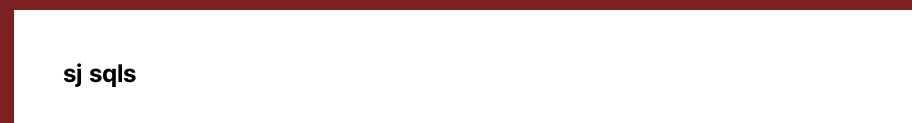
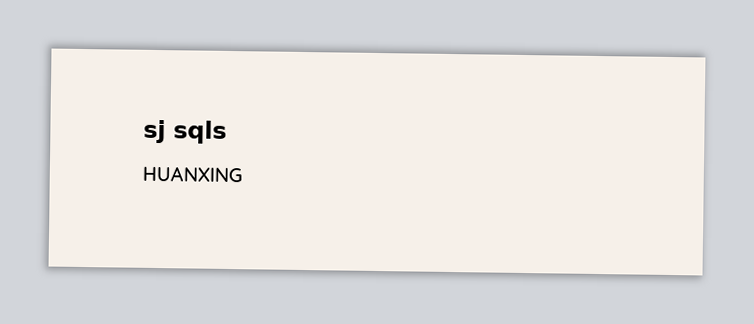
(136, 75) none -> [142,165,243,183] // HUANXING

